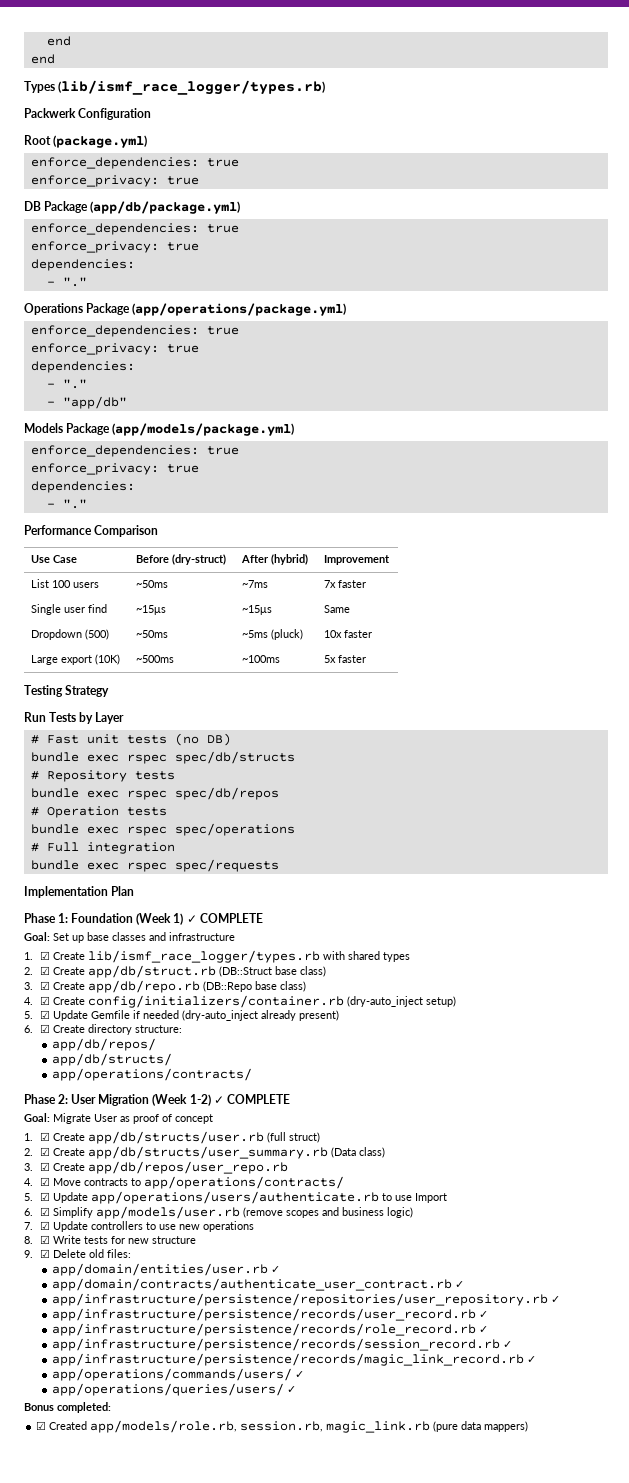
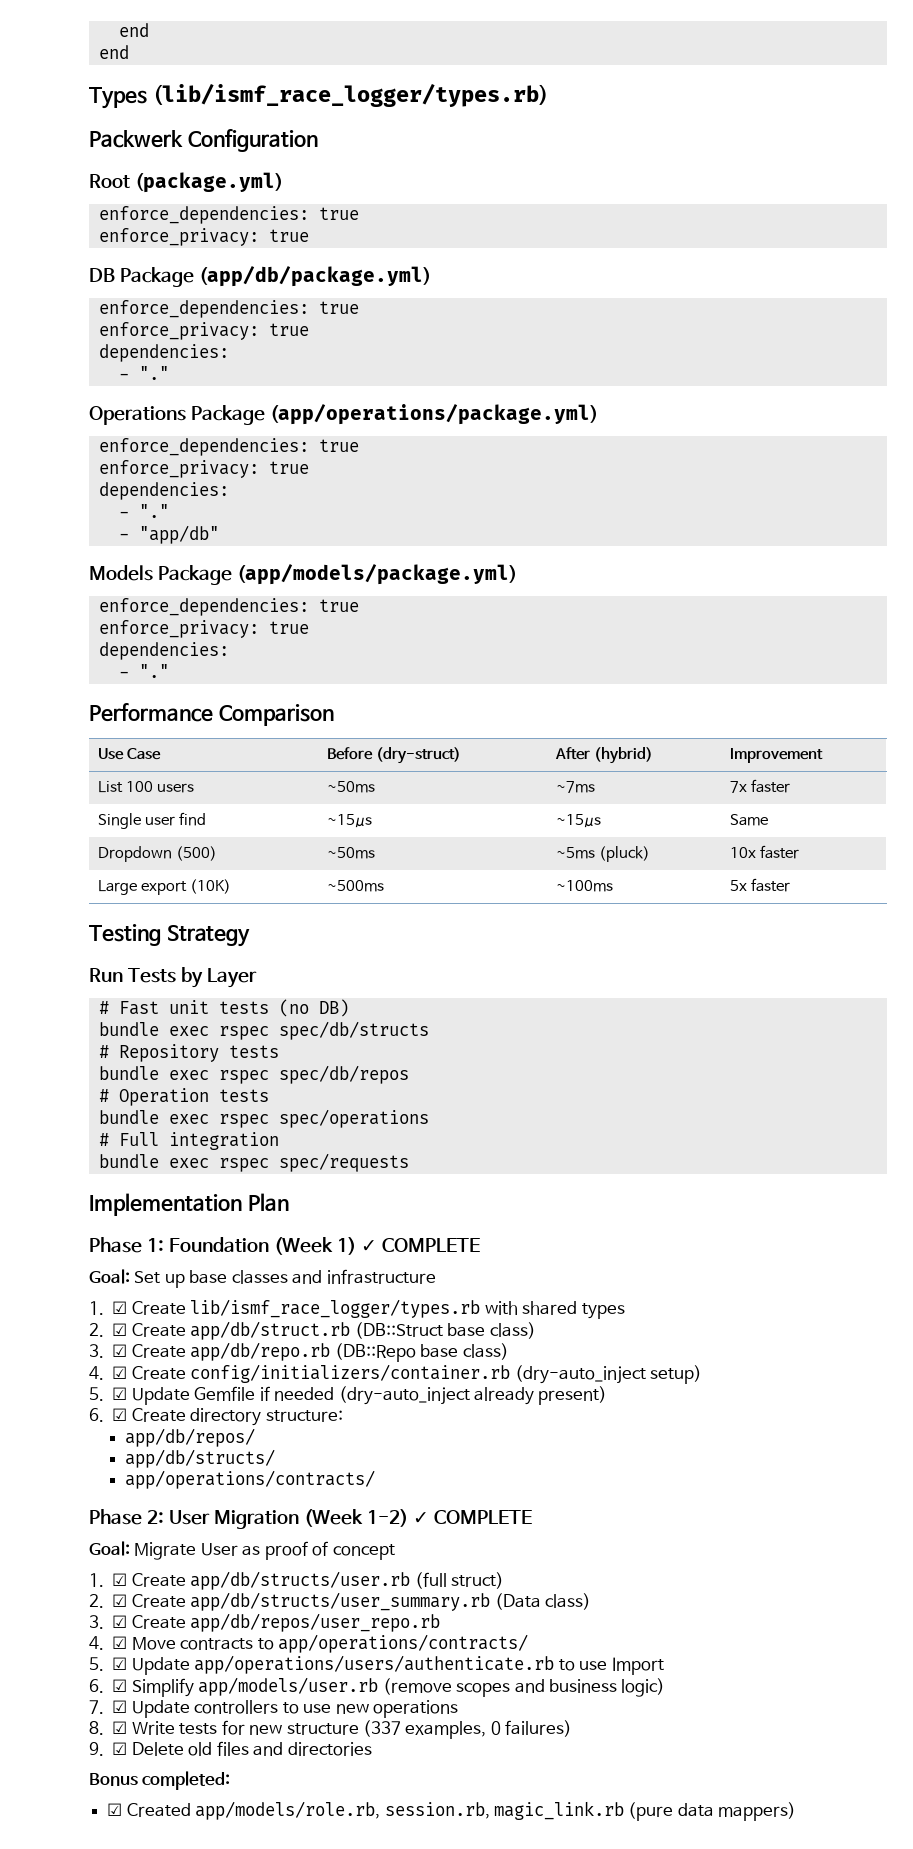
(196, 1240) none -> [362,1720,573,1739] (337 examples, 0 failures)
[106,1249,131,1258] [51,1263,280,1276] [51,1278,464,1291] [51,1293,560,1306] [51,1308,488,1321] [51,1323,488,1336] [51,1338,512,1351] [51,1353,536,1366] [51,1368,304,1381] [51,1383,296,1396] files: // app/domain/entities/user.rb ✓ // app/domain/contracts/authenticate_user_contract.rb ✓ // app/infrastructure/persistence/repositories/user_repository.rb ✓ // app/infrastructure/persistence/records/user_record.rb ✓ // app/infrastructure/persistence/records/role_record.rb ✓ // app/infrastructure/persistence/records/session_record.rb ✓ // app/infrastructure/persistence/records/magic_link_record.rb ✓ // app/operations/commands/users/ ✓ // app/operations/queries/users/ ✓ -> [216,1741,372,1756] files and directories

